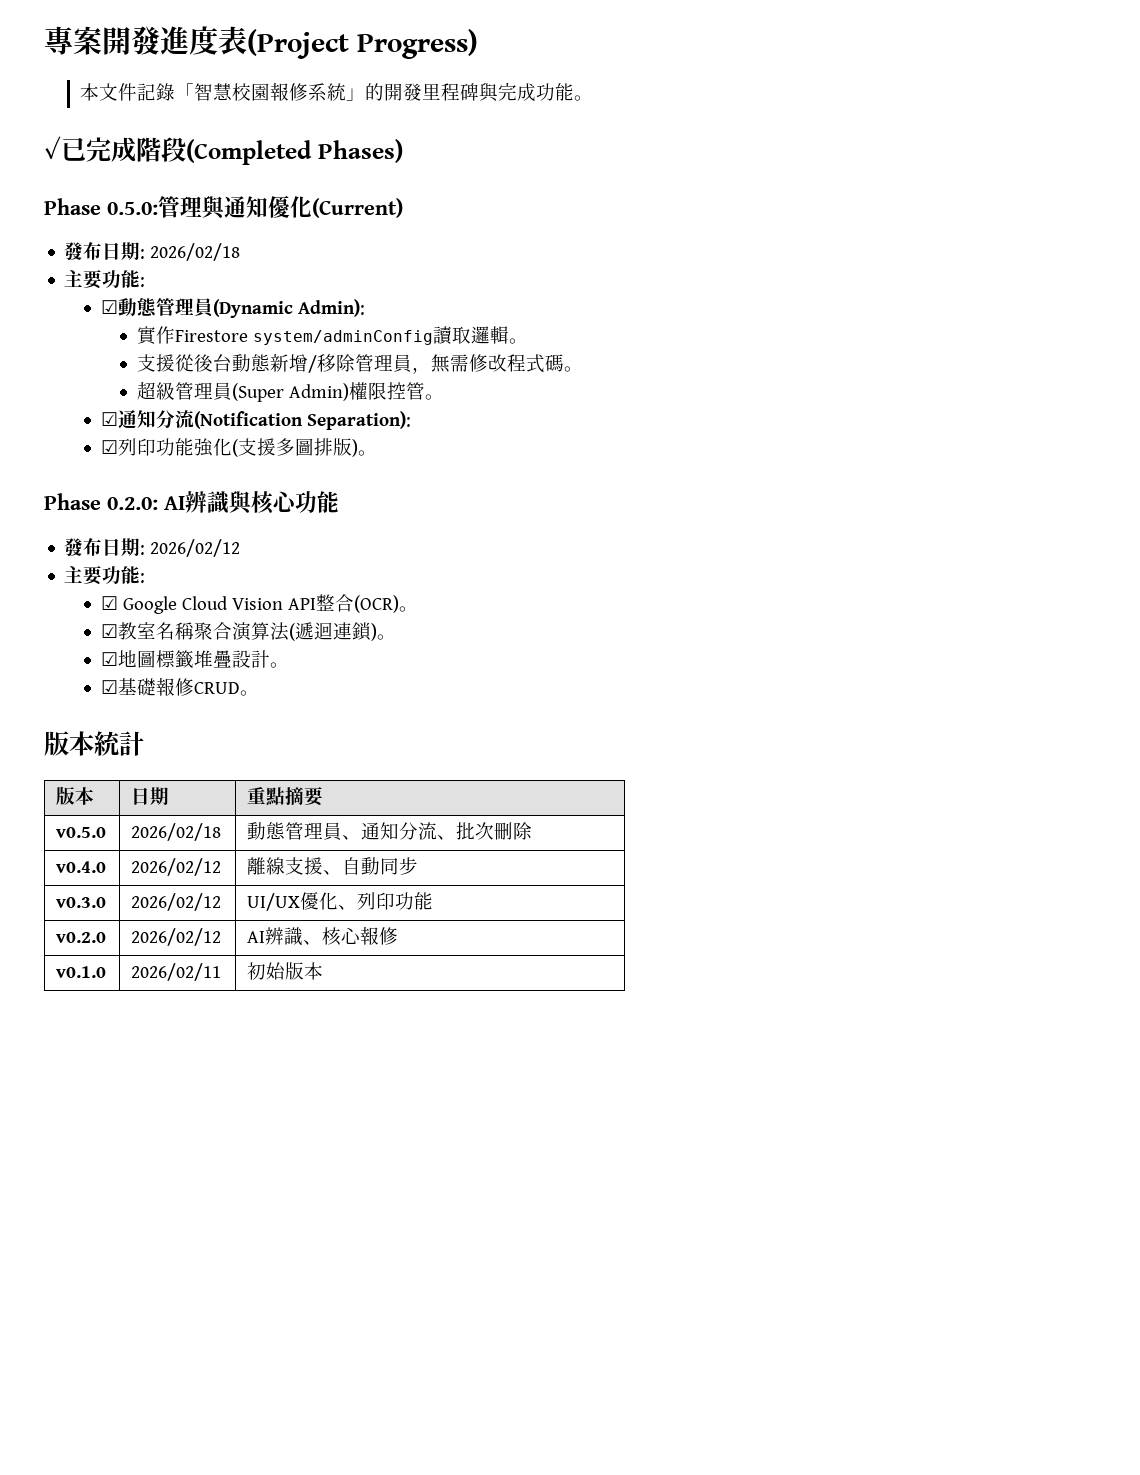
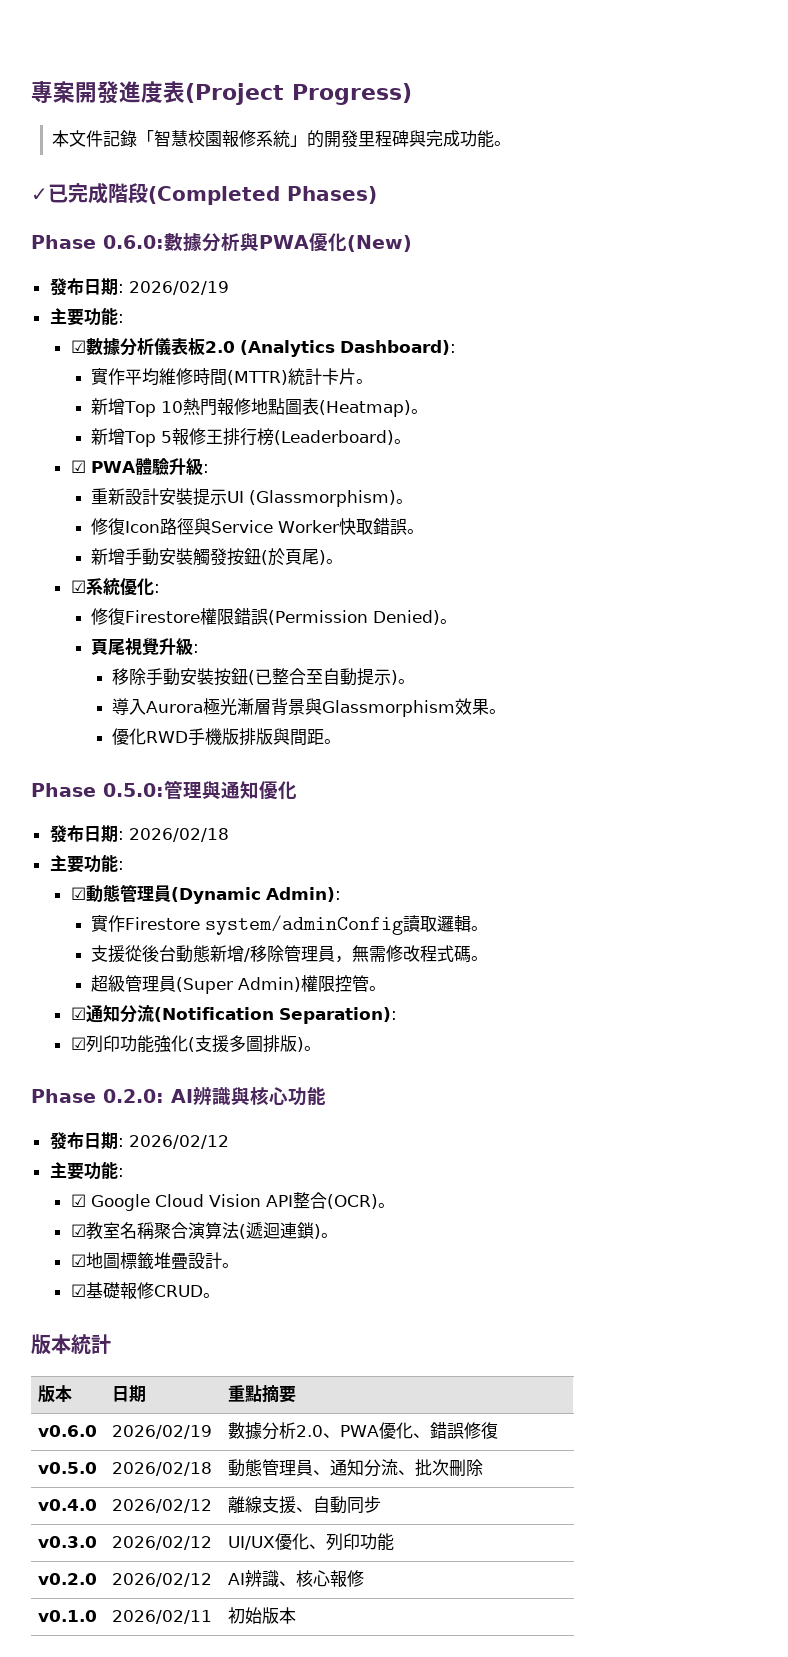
(403, 151) none -> [31,233,412,252] [49,278,229,296] [49,307,124,326] [70,337,456,357] [91,368,374,386] [91,398,429,417] [91,428,412,447] [70,458,209,475] [91,488,414,507] [91,518,425,535] [91,548,344,566] [70,578,160,596] [91,608,458,625] [91,637,200,656] [112,668,416,686] [112,698,507,717] [112,728,342,746] // Phase 0.6.0:數據分析與PWA優化(New) // 發布日期: 2026/02/19 // 主要功能: // ☑數據分析儀表板2.0 (Analytics Dashboard): // 實作平均維修時間(MTTR)統計卡片。 // 新增Top 10熱門報修地點圖表(Heatmap)。 // 新增Top 5報修王排行榜(Leaderboard)。 // ☑ PWA體驗升級: // 重新設計安裝提示UI (Glassmorphism)。 // 修復Icon路徑與Service Worker快取錯誤。 // 新增手動安裝觸發按鈕(於頁尾)。 // ☑系統優化: // 修復Firestore權限錯誤(Permission Denied)。 // 頁尾視覺升級: // 移除手動安裝按鈕(已整合至自動提示)。 // 導入Aurora極光漸層背景與Glassmorphism效果。 // 優化RWD手機版排版與間距。
[312,198,403,218] (Current) -> (297, 790) none
(324, 796) none -> [38,1425,98,1437] [112,1425,213,1439] [228,1422,499,1440] // v0.6.0 | 2026/02/19 | 數據分析2.0、PWA優化、錯誤修復

